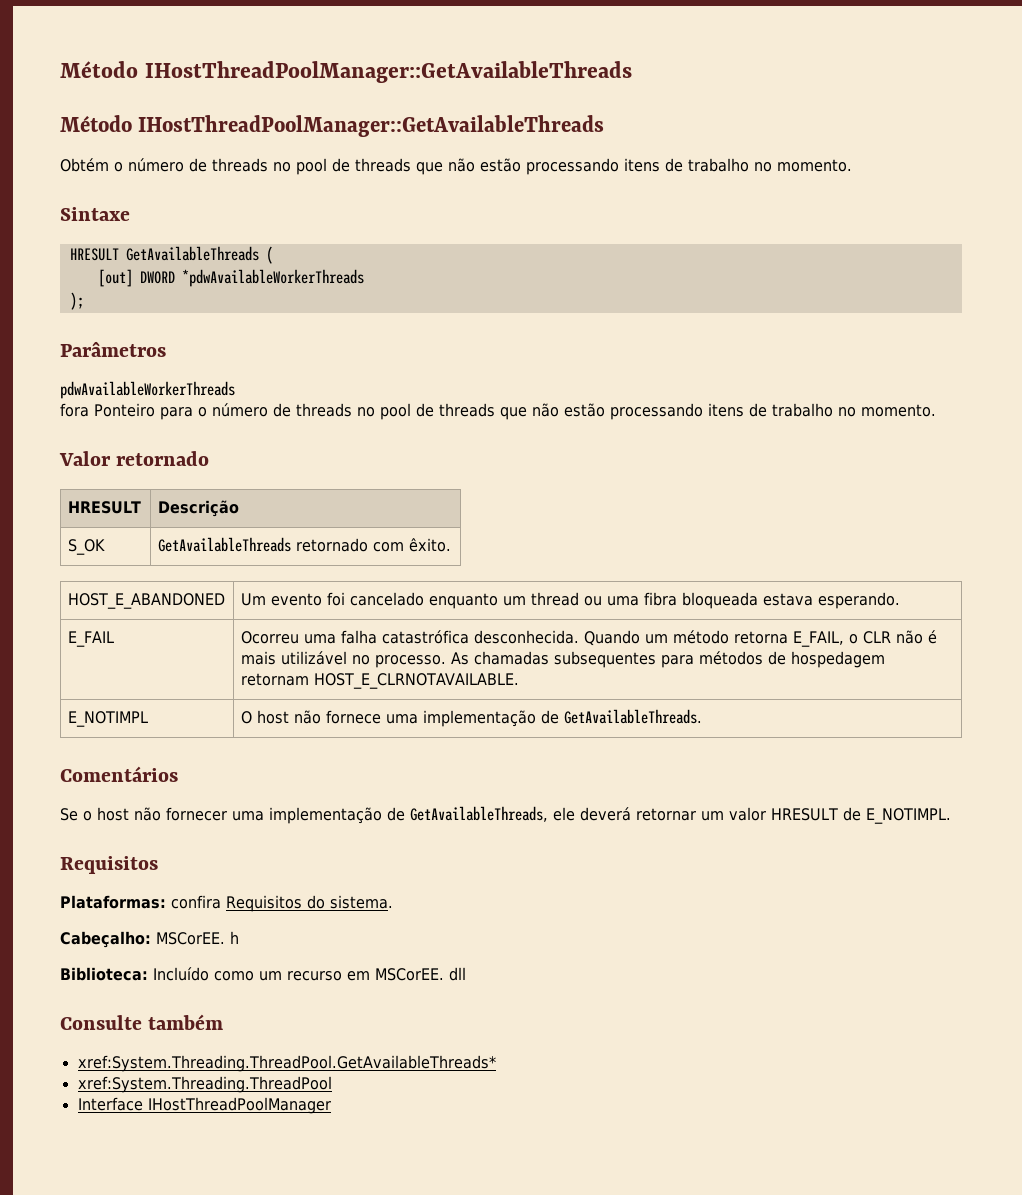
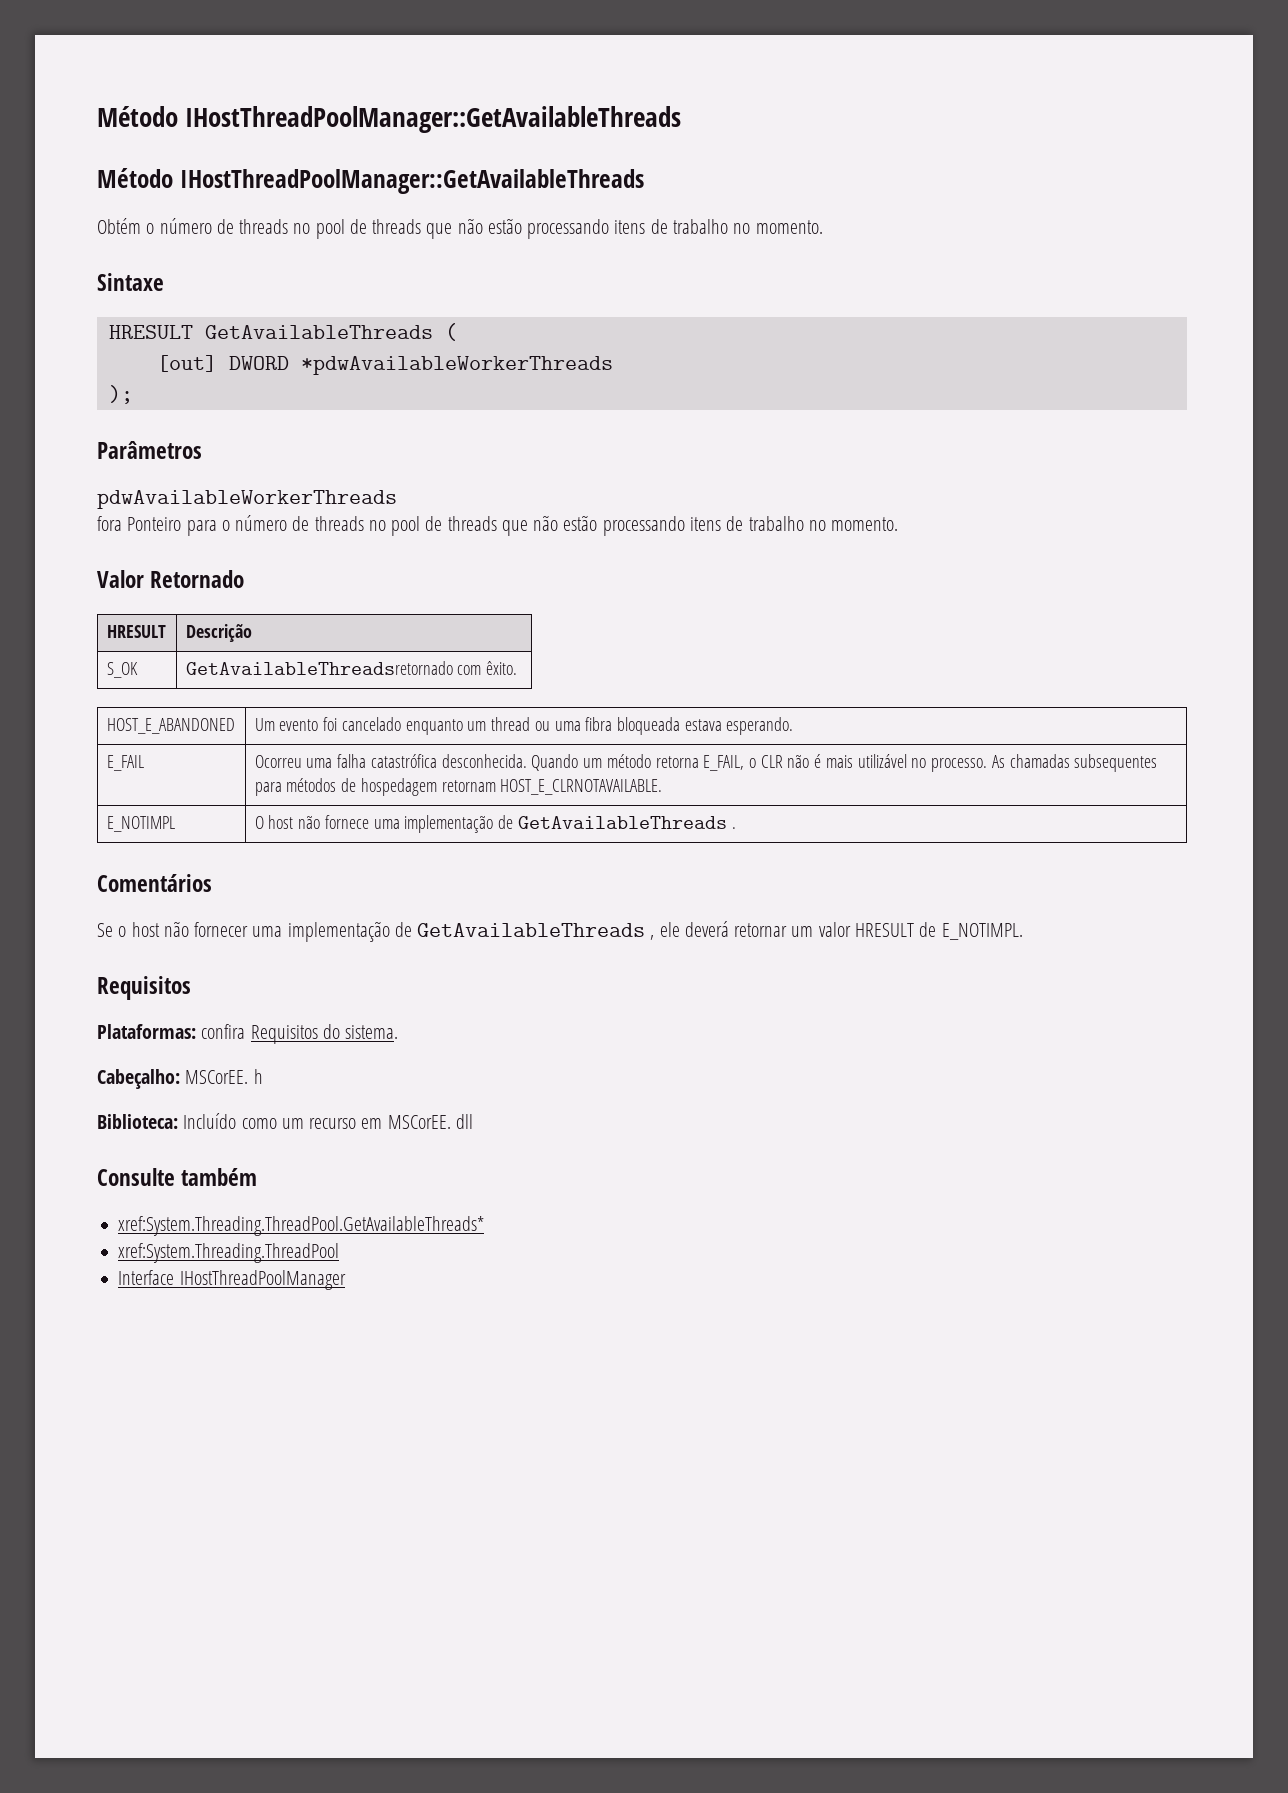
[116,451,210,466] retornado -> [150,570,245,588] Retornado
[157,537,368,552] GetAvailableThreads retornado -> [185,661,453,675] GetAvailableThreadsretornado
[563,709,702,724] GetAvailableThreads. -> [517,816,736,829] GetAvailableThreads .
[410,806,548,822] GetAvailableThreads, -> [417,923,655,940] GetAvailableThreads ,

